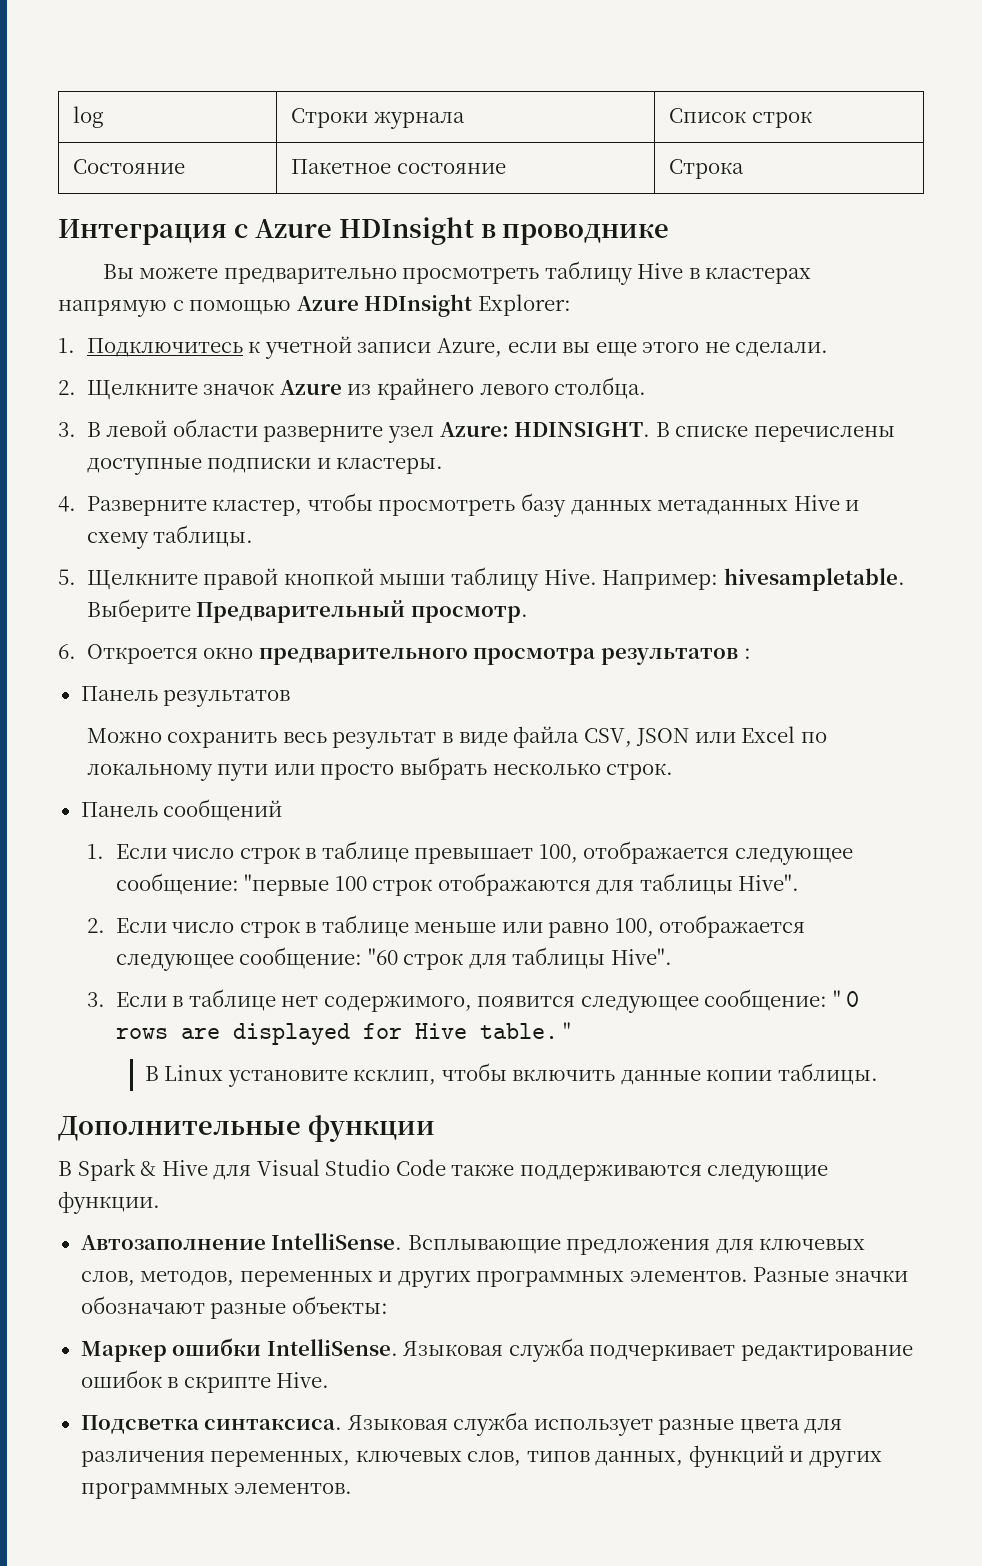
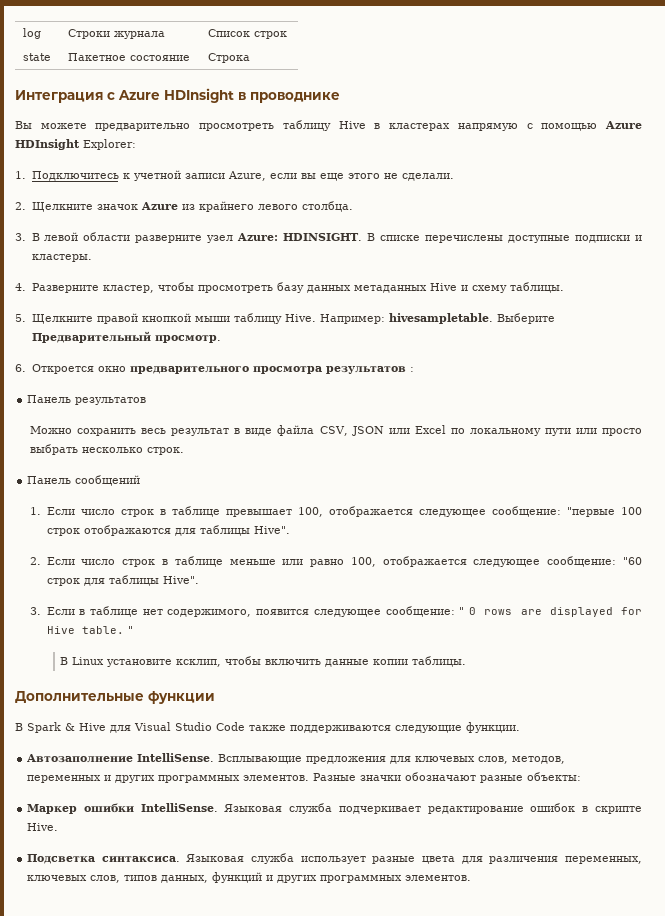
[73,159,186,174] Состояние -> [23,53,52,61] state

